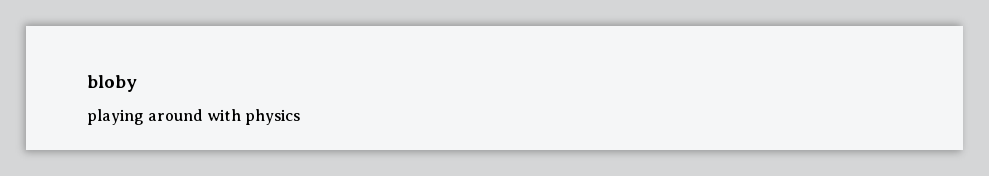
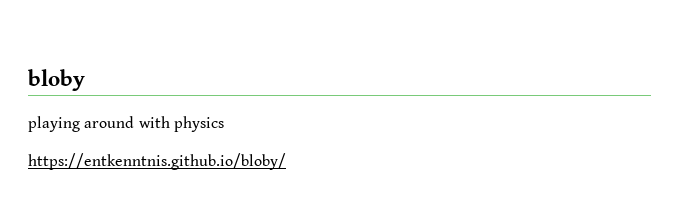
(300, 117) none -> [28,153,286,170] // https://entkenntnis.github.io/bloby/

